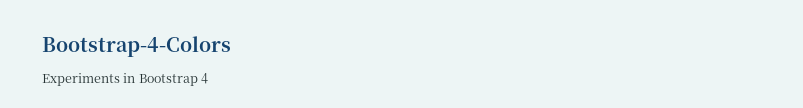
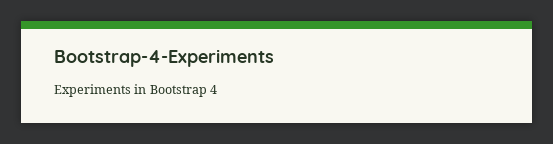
[42,36,231,57] Bootstrap-4-Colors -> [54,49,274,67] Bootstrap-4-Experiments

